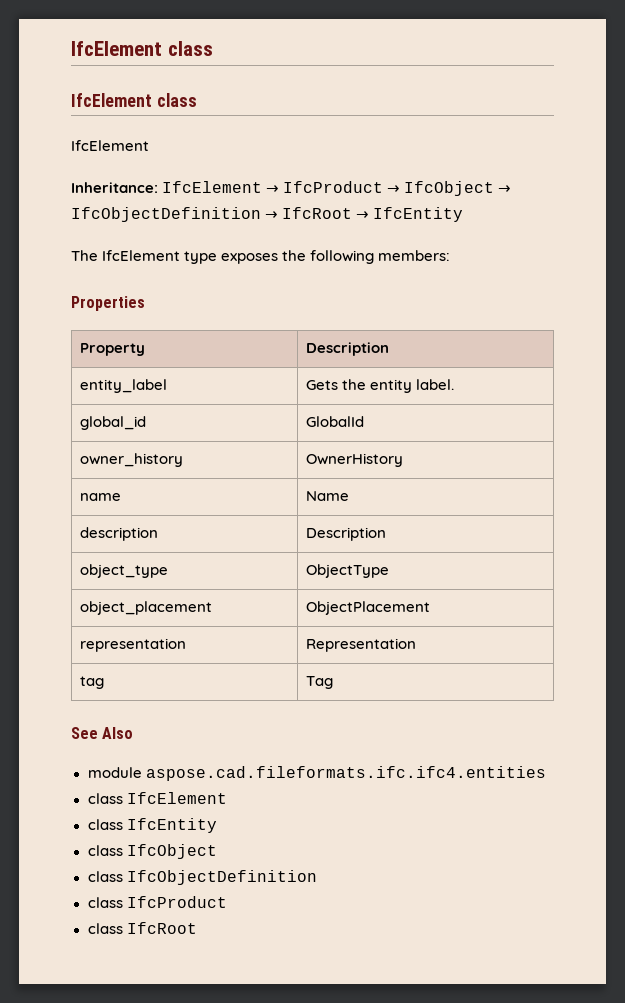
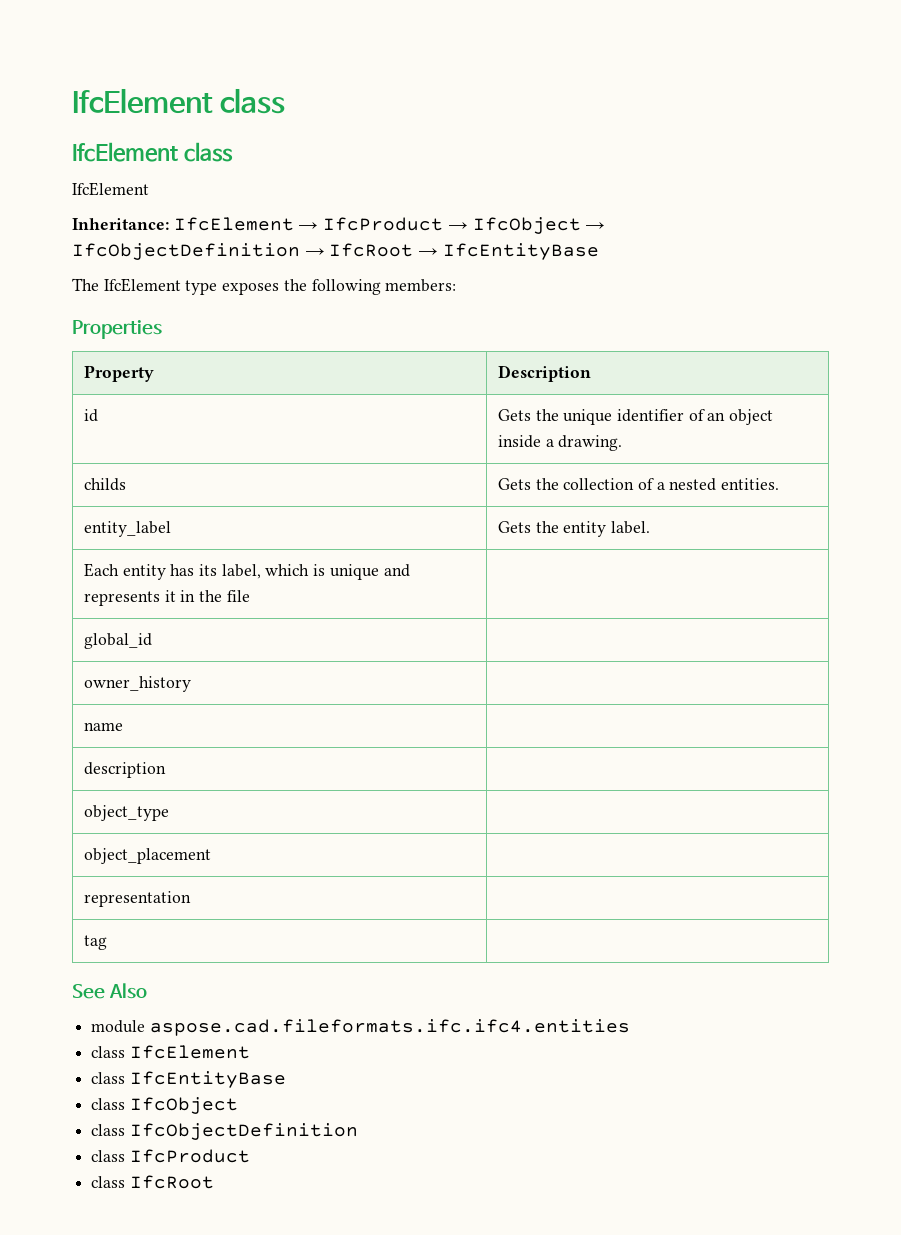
[373,207,464,222] IfcEntity -> [442,243,599,260] IfcEntityBase
(389, 349) none -> [83,409,98,422] [497,409,774,425] [497,435,623,451] [83,478,126,491] [497,478,780,491] // id | Gets the unique identifier of an object inside a drawing. // childs | Gets the collection of a nested entities.
(454, 384) none -> [83,563,410,580] [83,590,250,606] // Each entity has its label, which is unique and represents it in the file |
[305,416,364,427] GlobalId -> (152, 641) none
[305,453,403,467] OwnerHistory -> (191, 684) none
[305,491,349,501] Name -> (123, 726) none
[305,527,386,541] Description -> (166, 770) none
[305,564,389,578] ObjectType -> (169, 813) none
[305,601,430,615] ObjectPlacement -> (211, 856) none
[305,638,416,652] Representation -> (191, 899) none
[305,676,333,689] Tag -> (107, 942) none
[126,818,217,833] IfcEntity -> [129,1071,286,1088] IfcEntityBase

